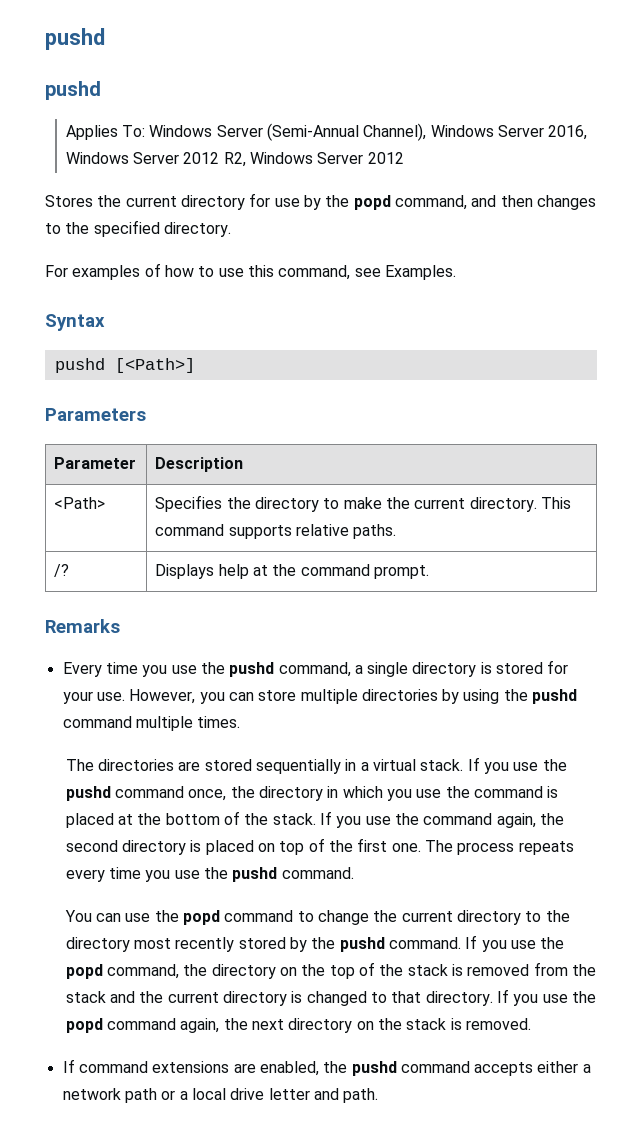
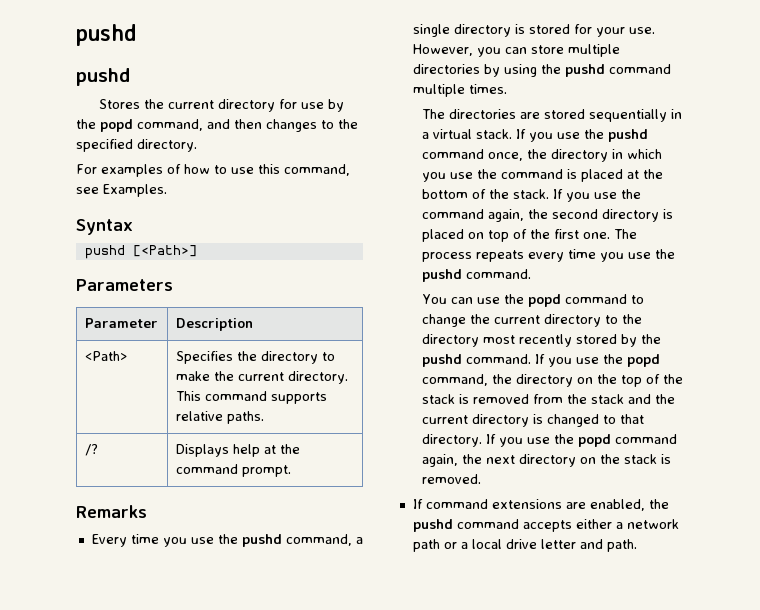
[65,123,588,141] [65,152,404,167] // Applies To: Windows Server (Semi-Annual Channel), Windows Server 2016, Windows Server 2012 R2, Windows Server 2012 -> (130, 77) none

